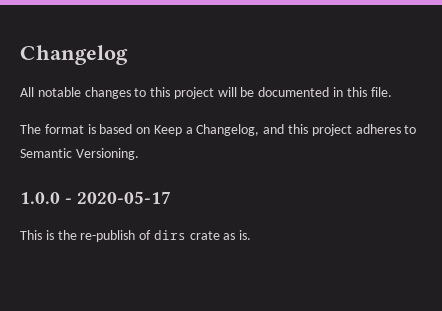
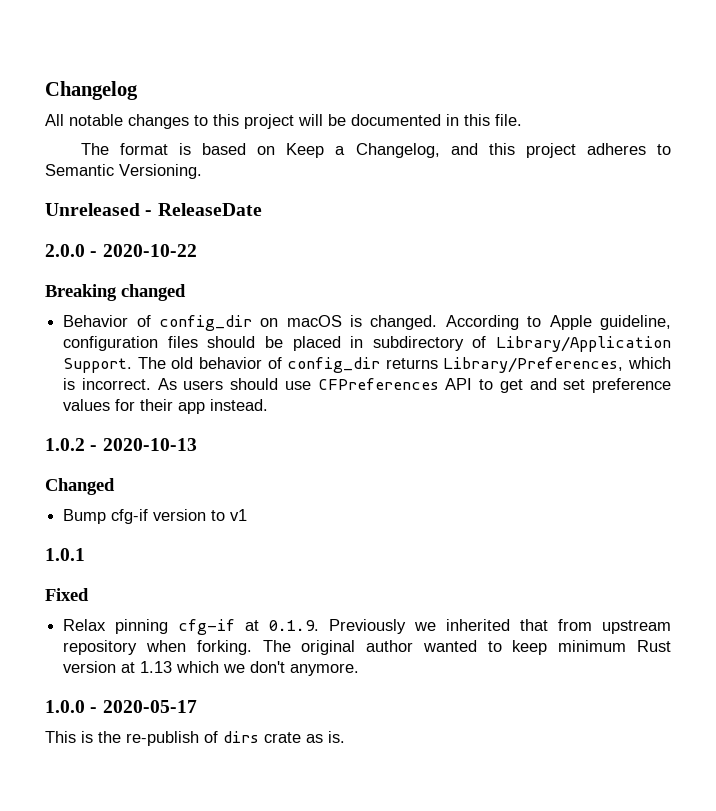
(139, 154) none -> [45,203,262,216] [45,244,197,257] [45,284,186,301] [63,315,671,331] [63,336,671,352] [63,357,671,373] [63,378,671,393] [63,399,269,414] [45,438,197,451] [45,478,115,495] [63,509,248,524] [45,548,85,561] [45,588,89,601] [63,619,672,635] [63,640,672,655] [63,661,360,676] // Unreleased - ReleaseDate // 2.0.0 - 2020-10-22 // Breaking changed // Behavior of config_dir on macOS is changed. According to Apple guideline, configuration files should be placed in subdirectory of Library/Application Support. The old behavior of config_dir returns Library/Preferences, which is incorrect. As users should use CFPreferences API to get and set preference values for their app instead. // 1.0.2 - 2020-10-13 // Changed // Bump cfg-if version to v1 // 1.0.1 // Fixed // Relax pinning cfg-if at 0.1.9. Previously we inherited that from upstream repository when forking. The original author wanted to keep minimum Rust version at 1.13 which we don't anymore.

